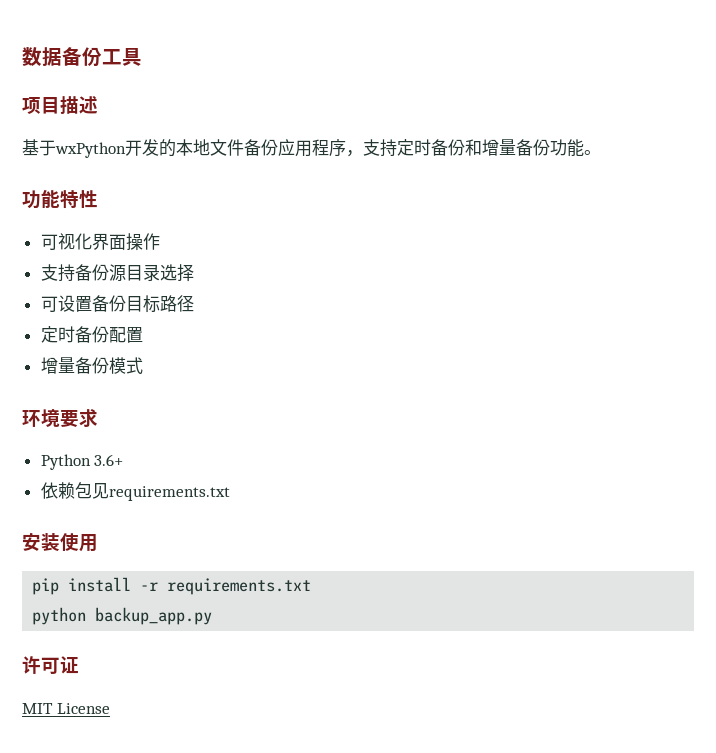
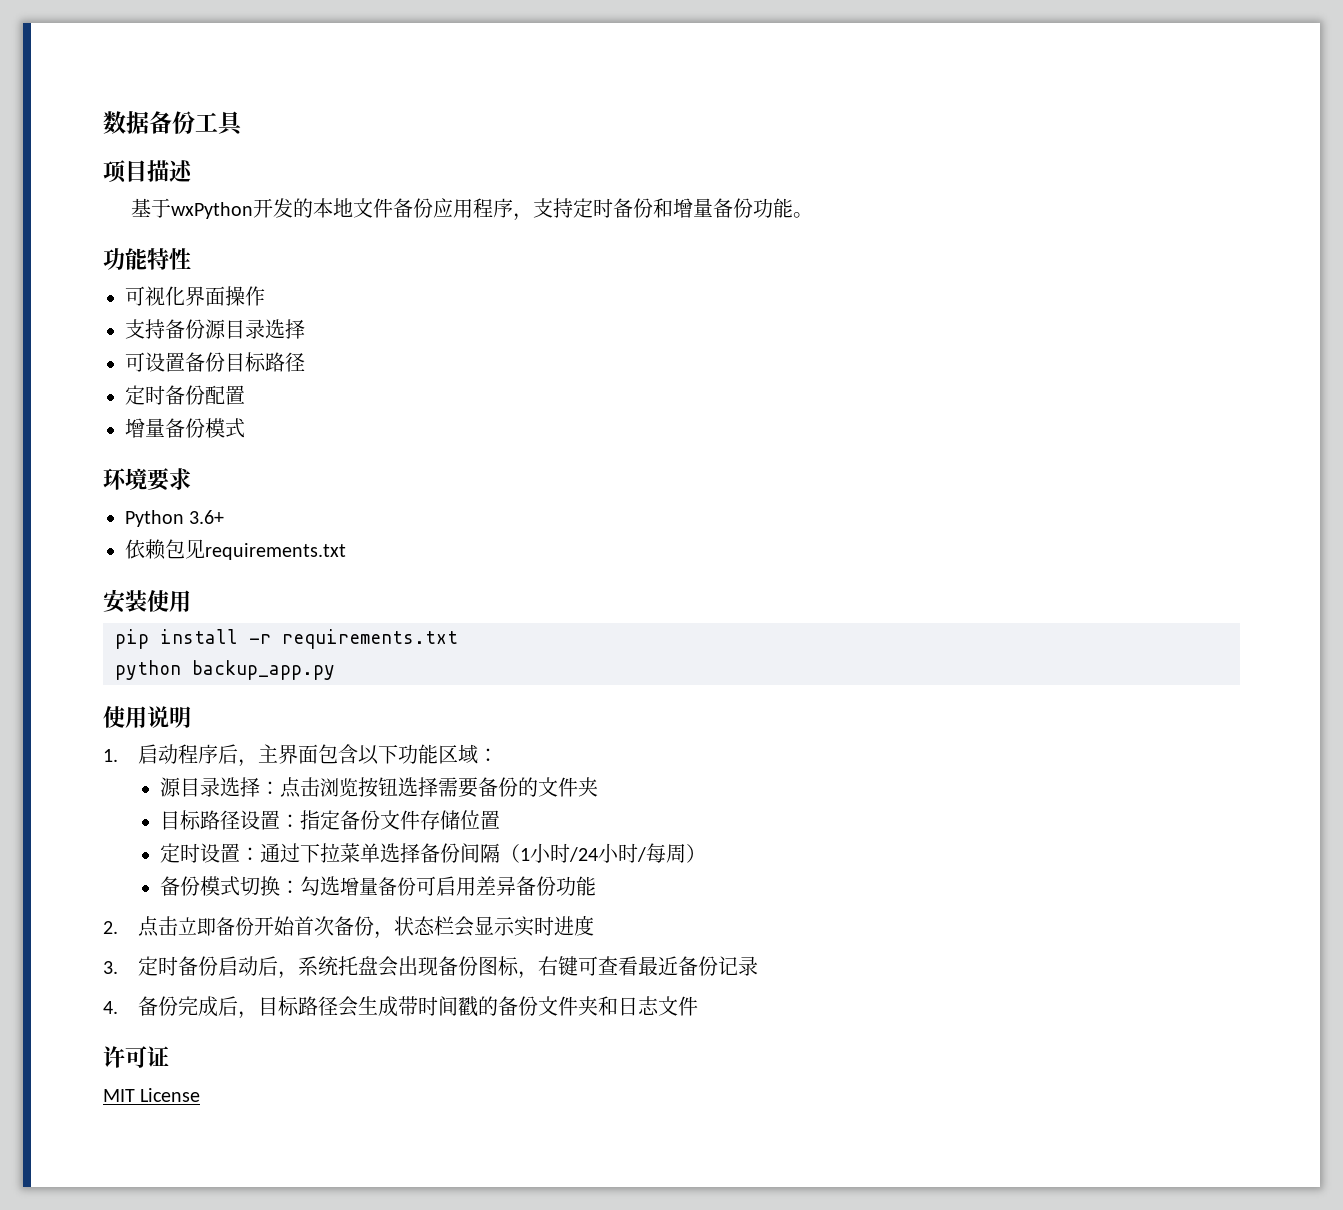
(213, 616) none -> [103,706,191,728] [103,744,499,767] [160,777,599,798] [160,810,501,830] [160,843,707,863] [160,876,597,896] [103,915,595,939] [103,956,759,979] [103,996,699,1019] // 使用说明 // 1.启动程序后，主界面包含以下功能区域： // 源目录选择：点击浏览按钮选择需要备份的文件夹 // 目标路径设置：指定备份文件存储位置 // 定时设置：通过下拉菜单选择备份间隔（1小时/24小时/每周） // 备份模式切换：勾选增量备份可启用差异备份功能 // 2.点击立即备份开始首次备份，状态栏会显示实时进度 // 3.定时备份启动后，系统托盘会出现备份图标，右键可查看最近备份记录 // 4.备份完成后，目标路径会生成带时间戳的备份文件夹和日志文件

